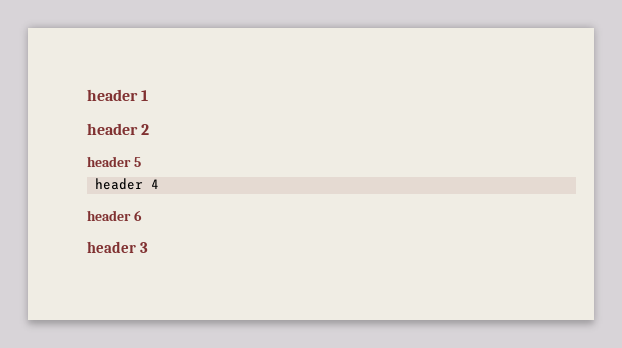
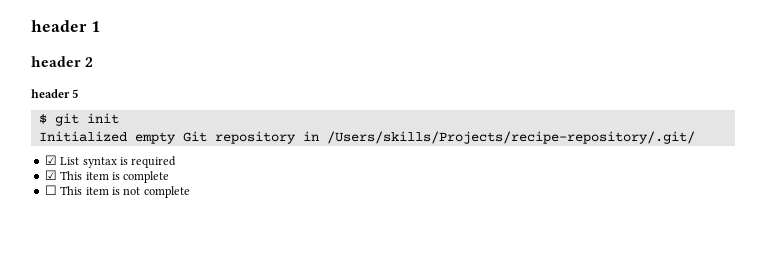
[95,178,160,190] [87,210,142,221] [87,241,148,253] header 4 // header 6 // header 3 -> [38,113,119,126] [38,131,695,144] [44,155,177,168] [44,170,170,183] [44,185,190,198] $ git init // Initialized empty Git repository in /Users/skills/Projects/recipe-repository/.git/ // ☑ List syntax is required // ☑ This item is complete // ☐ This item is not complete

